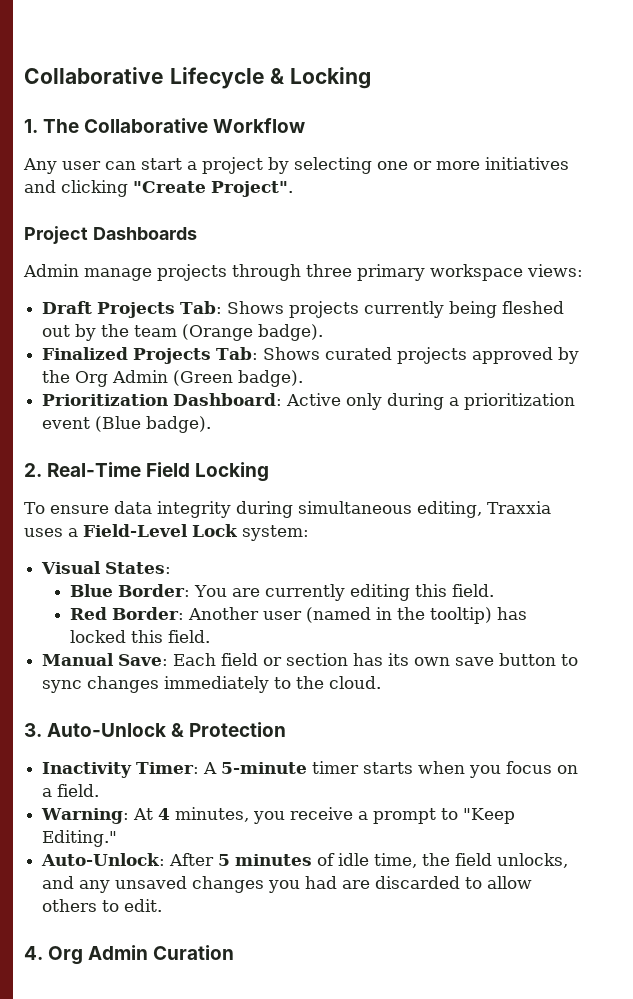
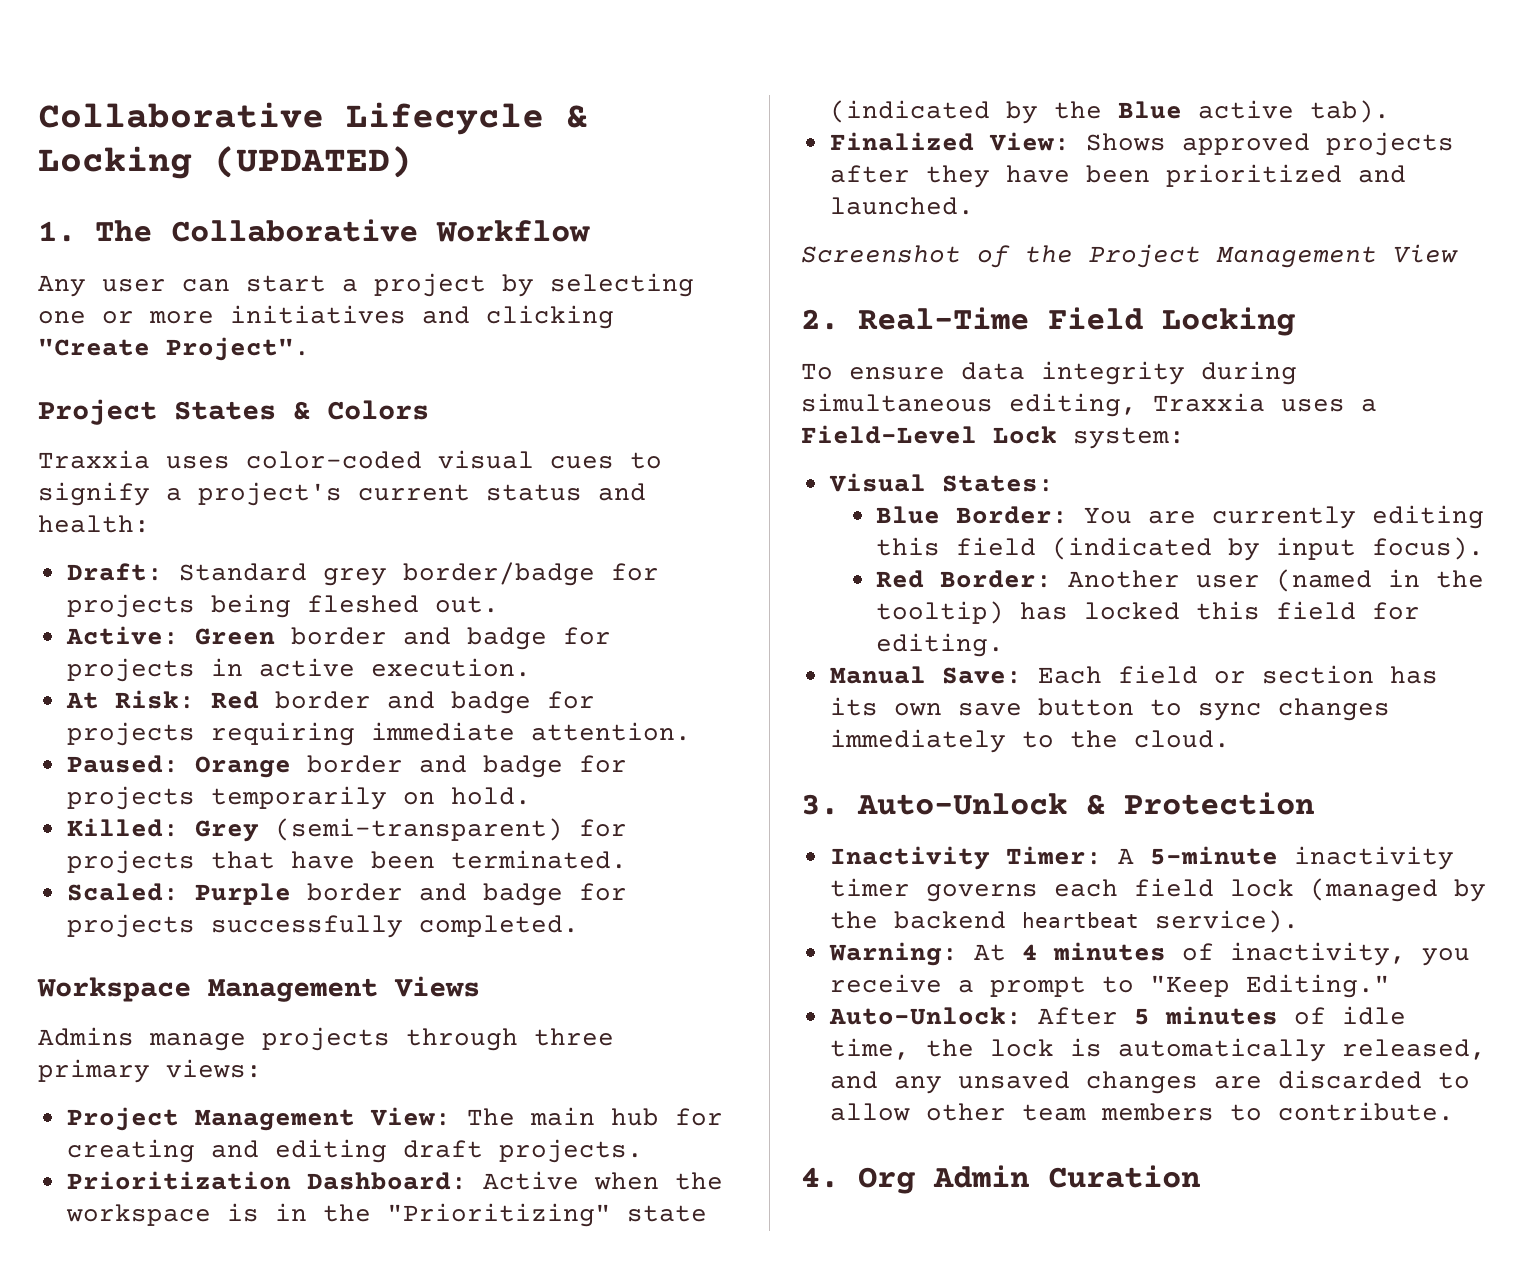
(372, 78) none -> [214,146,412,178] (UPDATED)
[92,227,197,240] [23,264,79,277] Dashboards // Admin -> [174,400,429,420] [38,450,662,469] [38,482,646,506] [38,515,150,533] [66,562,659,586] [66,594,499,618] [65,626,611,650] [66,658,531,682] [65,690,595,714] [66,722,691,746] [66,755,627,778] [66,786,531,810] [66,818,627,842] [66,850,627,874] [66,883,627,906] [66,914,579,938] [37,976,480,1002] [38,1027,134,1046] States & Colors // Traxxia uses color-coded visual cues to signify a project's current status and health: // Draft: Standard grey border/badge for projects being fleshed out. // Active: Green border and badge for projects in active execution. // At Risk: Red border and badge for projects requiring immediate attention. // Paused: Orange border and badge for projects temporarily on hold. // Killed: Grey (semi-transparent) for projects that have been terminated. // Scaled: Purple border and badge for projects successfully completed. // Workspace Management Views // Admins
[430,264,523,281] workspace -> (150, 1071) none
[42,301,565,318] [42,324,324,341] [42,347,580,364] [42,370,304,387] [42,393,576,410] [42,416,212,433] Draft Projects Tab: Shows projects currently being fleshed out by the team (Orange badge). // Finalized Projects Tab: Shows curated projects approved by the Org Admin (Green badge). // Prioritization Dashboard: Active only during a prioritization event (Blue badge). -> [66,1107,723,1131] [66,1139,643,1163] [66,1171,723,1190] [65,1203,707,1227] [829,100,1390,124] [829,132,1454,156] [829,164,1406,188] [829,197,974,215] [801,244,1458,268] Project Management View: The main hub for creating and editing draft projects. // Prioritization Dashboard: Active when the workspace is in the "Prioritizing" state (indicated by the Blue active tab). // Finalized View: Shows approved projects after they have been prioritized and launched. // Screenshot of the Project Management View
[451,584,494,597] field. -> [956,537,1485,561] field (indicated by input focus).
[167,630,210,643] field. -> [1276,601,1421,620] [876,633,1005,657] field for editing.
[312,761,579,778] [42,784,100,797] timer starts when you focus on a field. -> [1293,846,1454,870] [829,878,1486,902] [829,910,1299,933] inactivity timer governs each field lock (managed by the backend heartbeat service).
[175,807,250,822] minutes, -> [1052,942,1406,966] minutes of inactivity,
[455,853,569,868] field unlocks, -> [989,1038,1486,1062] lock is automatically released,
[268,876,338,893] you had -> (1198, 1082) none
[42,899,163,912] others to edit. -> [925,1102,1454,1121] other team members to contribute.

